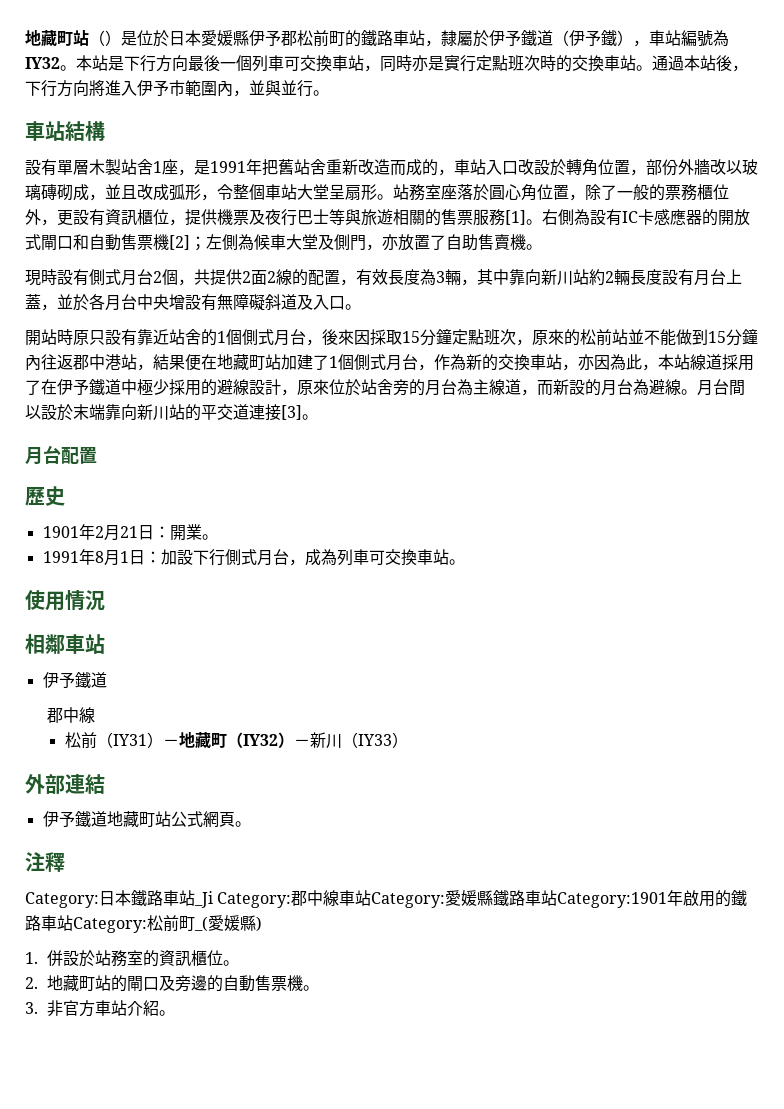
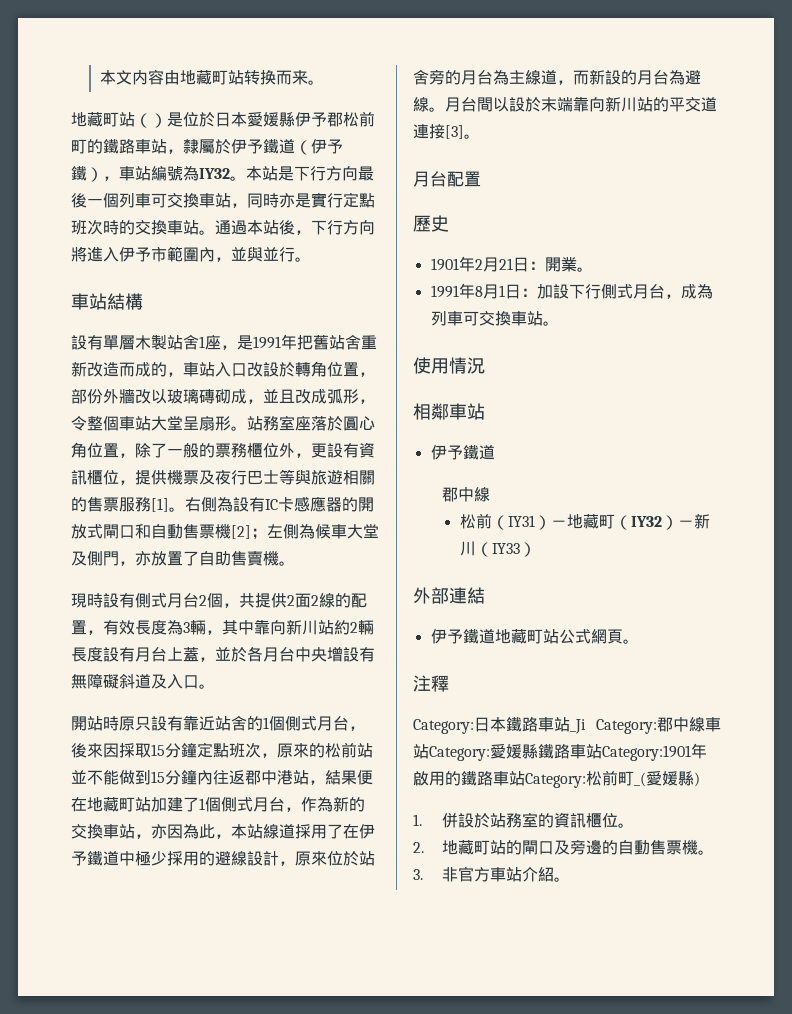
(25, 38) none -> [99,69,324,85] 本文内容由地藏町站转换而来。 //

